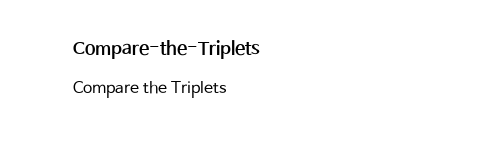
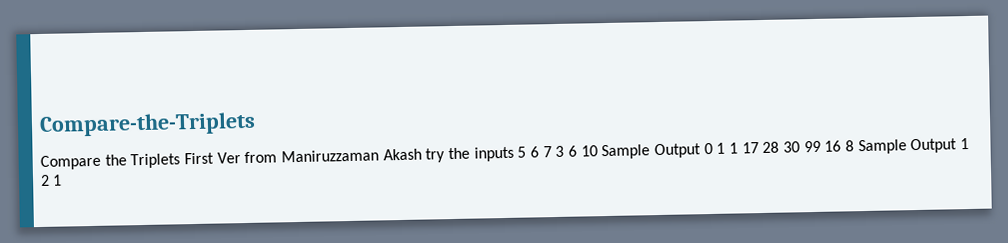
(228, 89) none -> [184,138,969,165] [40,174,63,186] First Ver from Maniruzzaman Akash try the inputs 5 6 7 3 6 10 Sample Output 0 1 1 17 28 30 99 16 8 Sample Output 1 2 1

